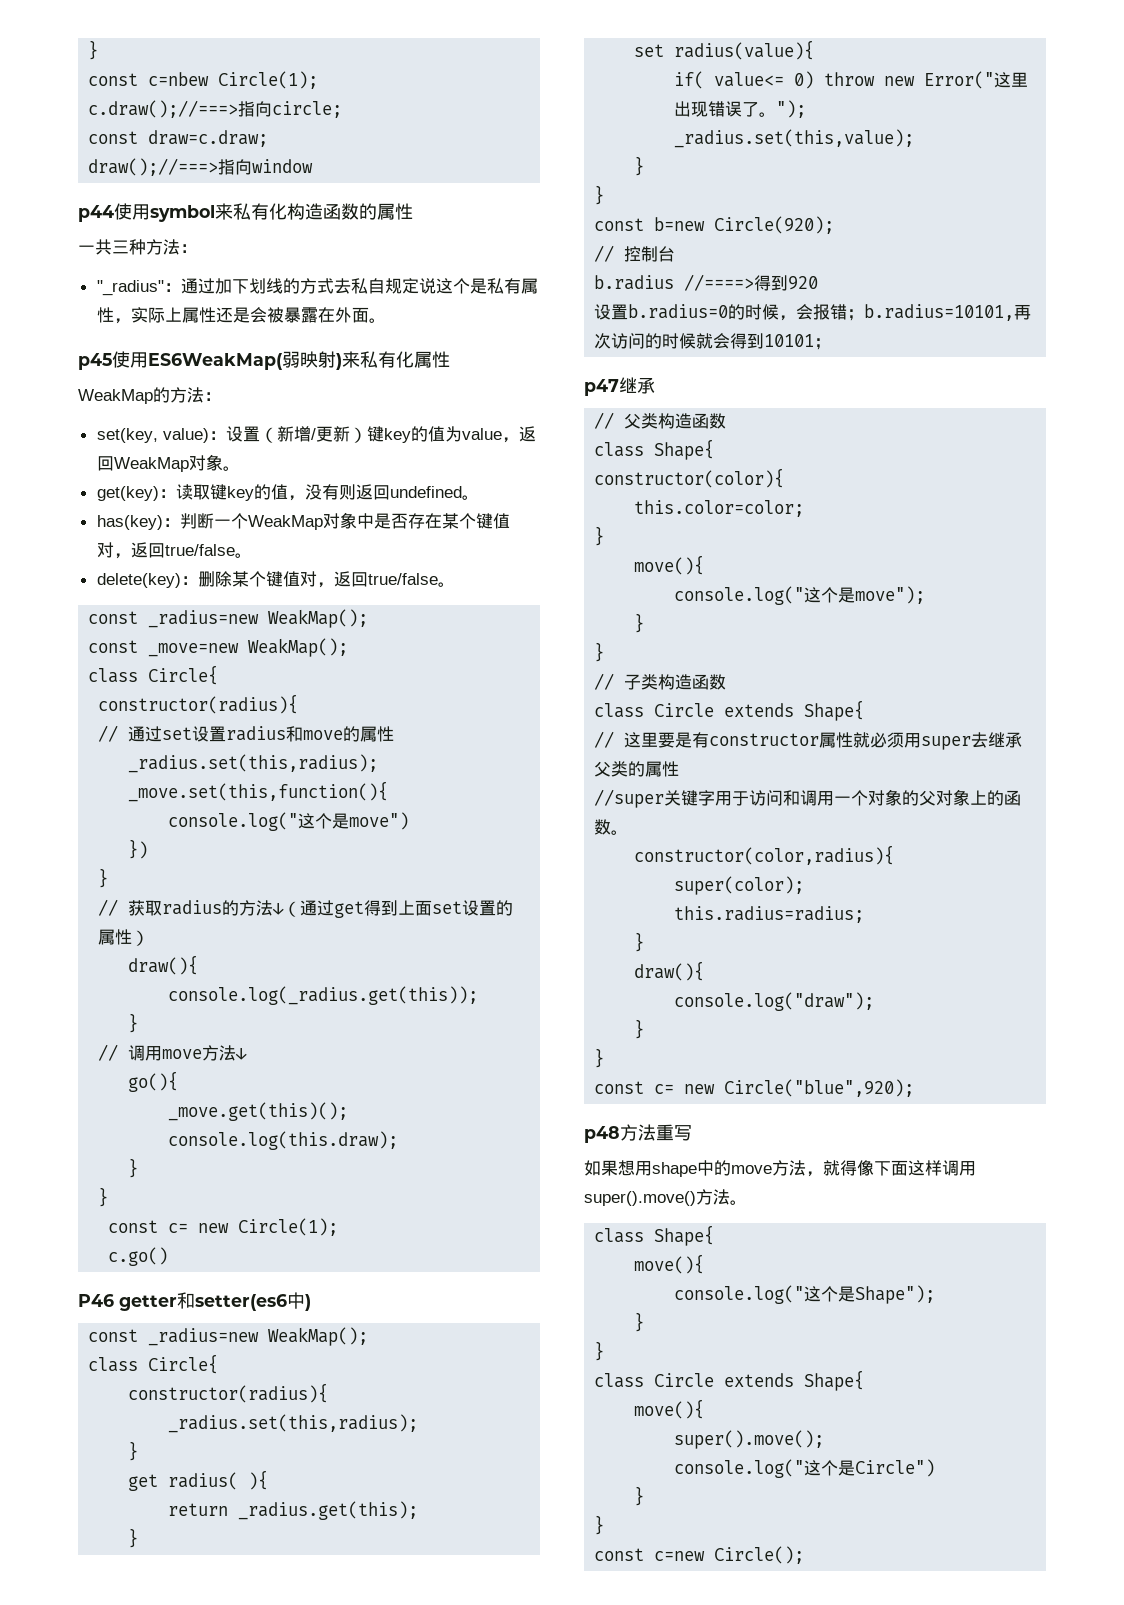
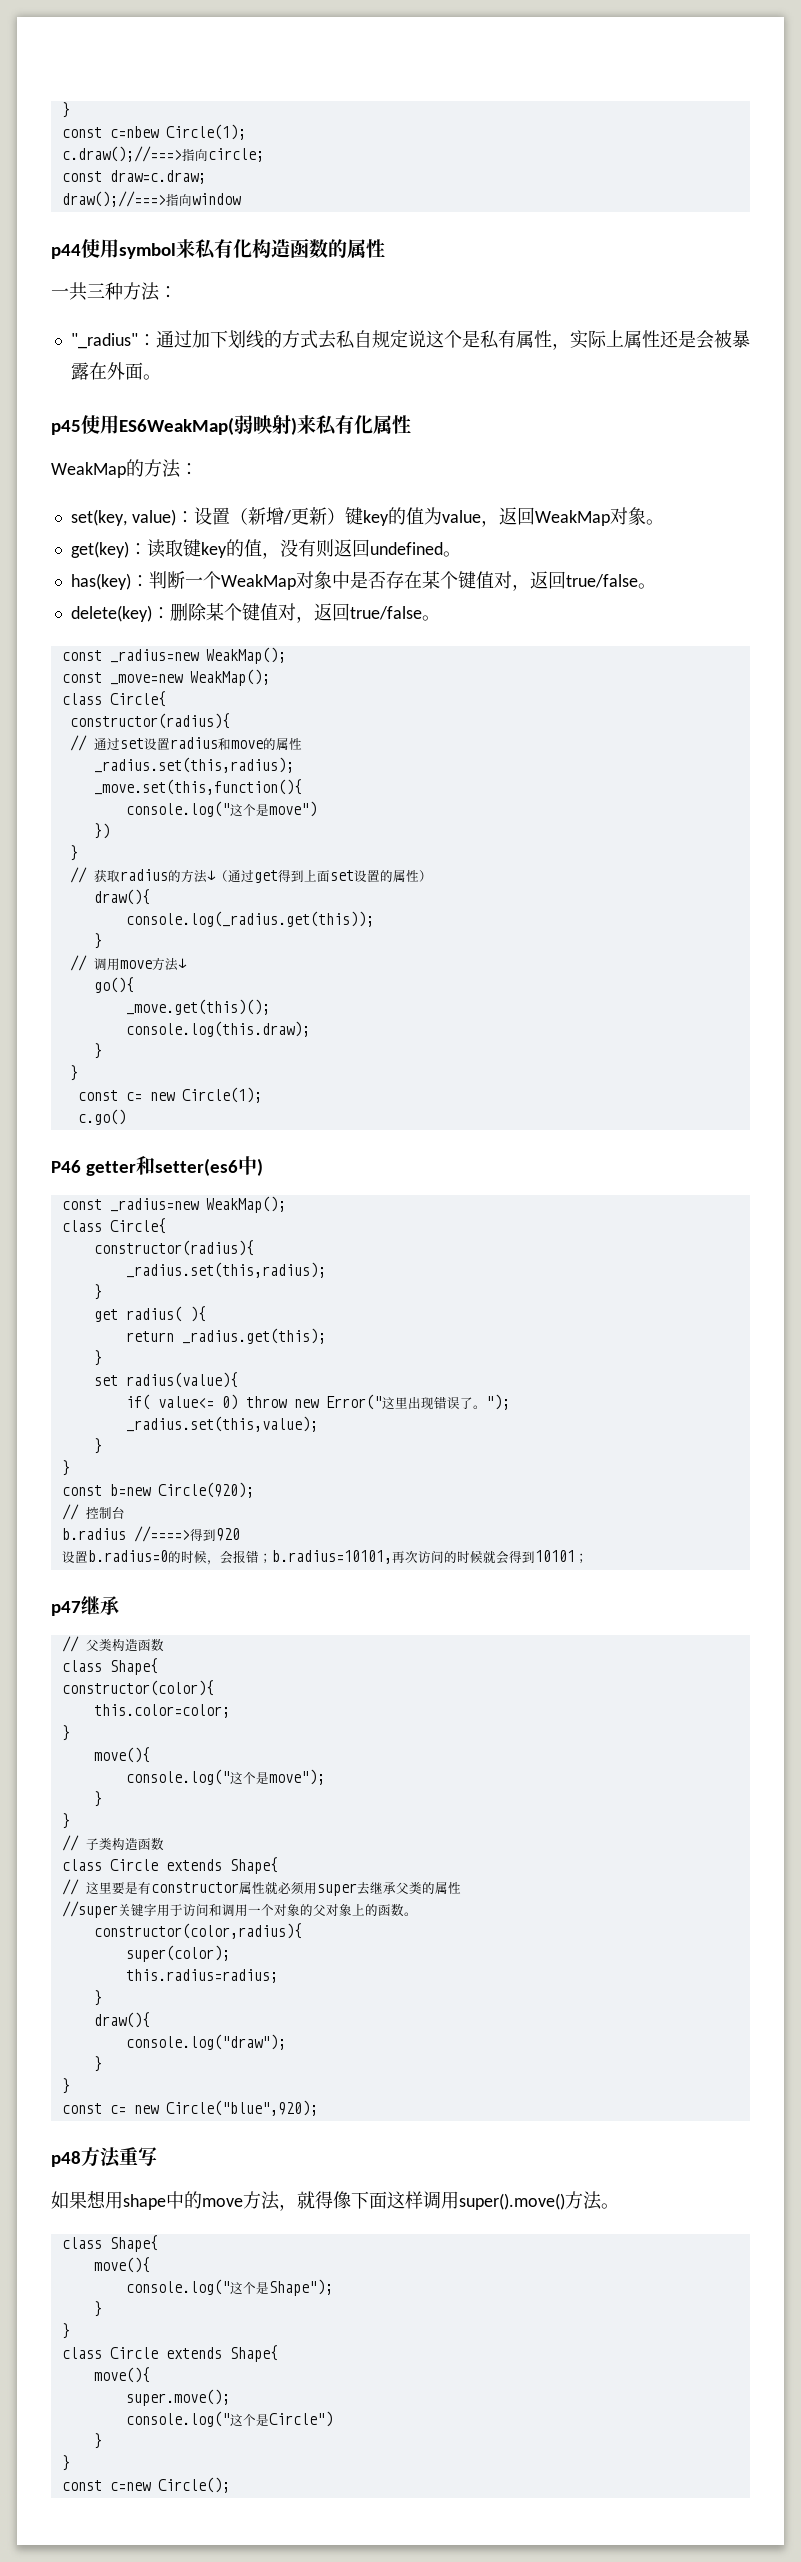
[674,1430,825,1449] super().move(); -> [125,2389,230,2406] super.move();

